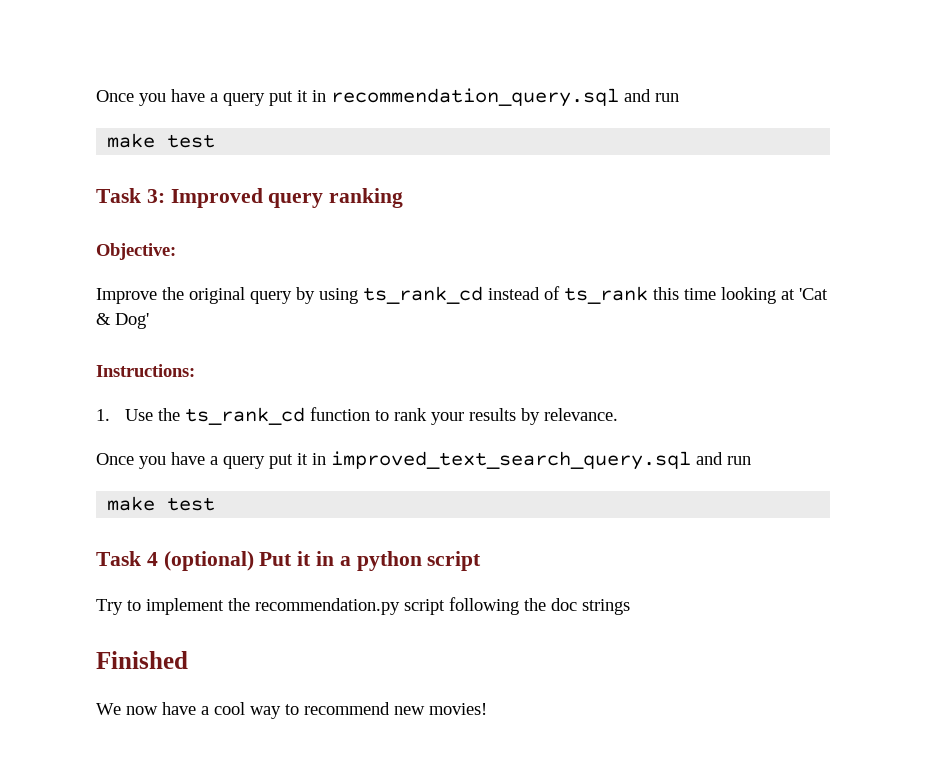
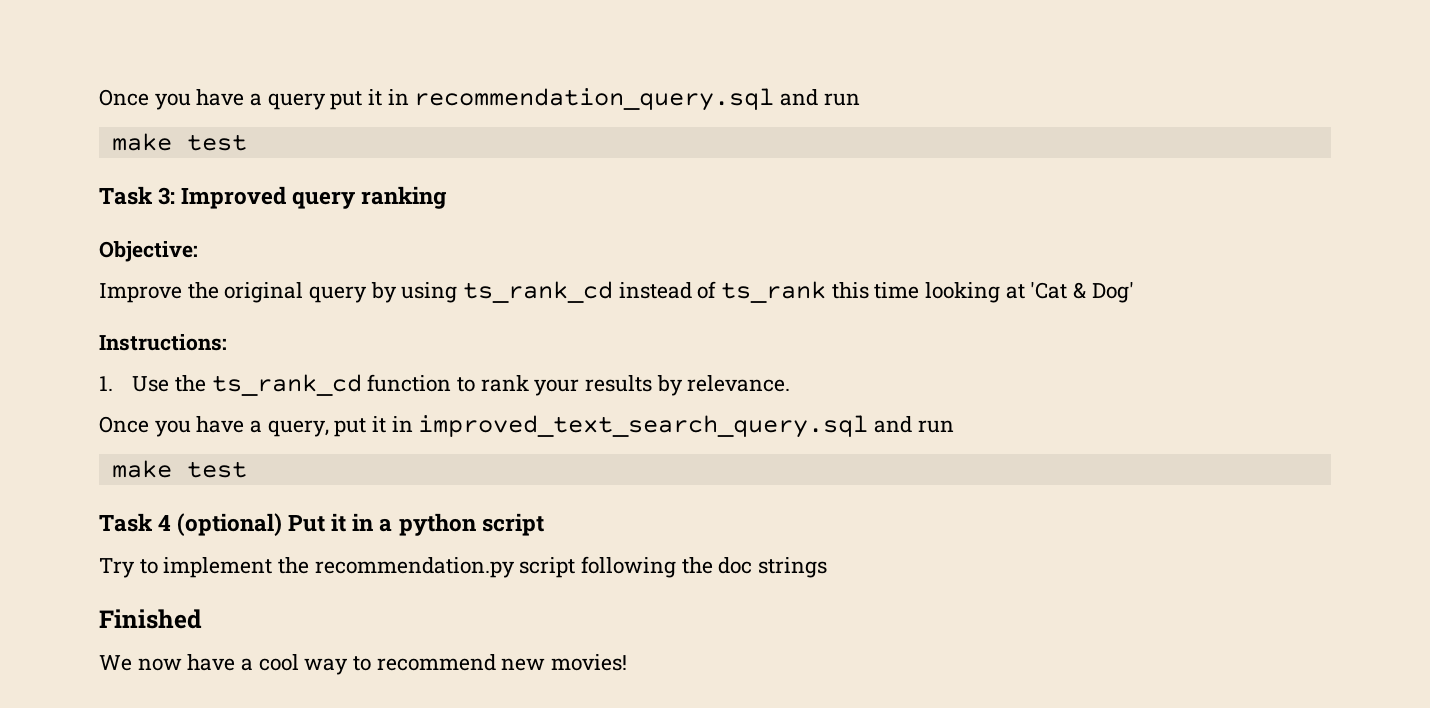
[223,456,265,469] query -> [267,420,329,437] query,

